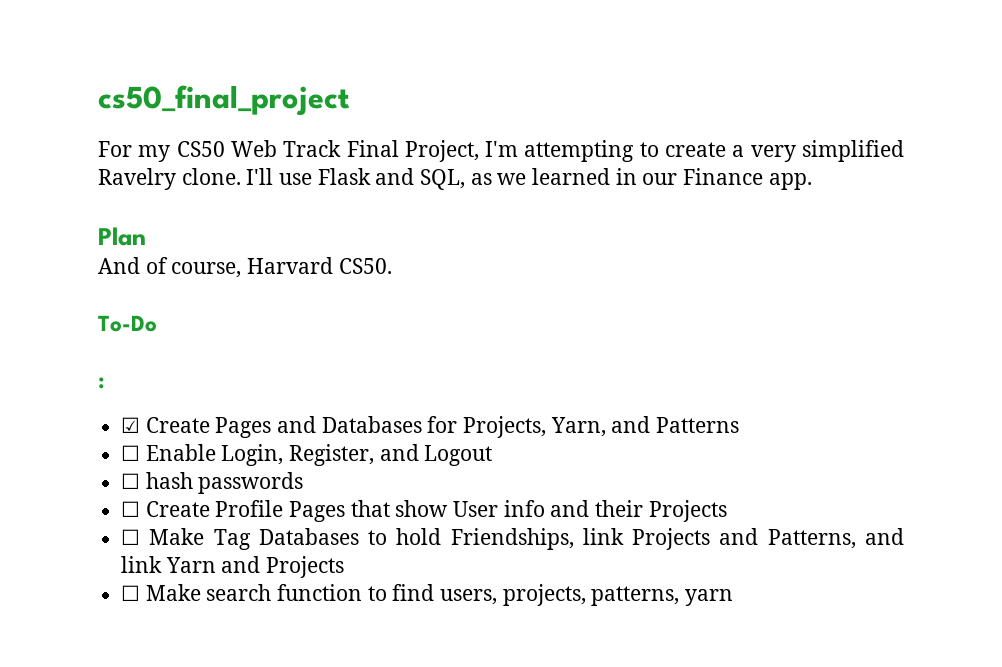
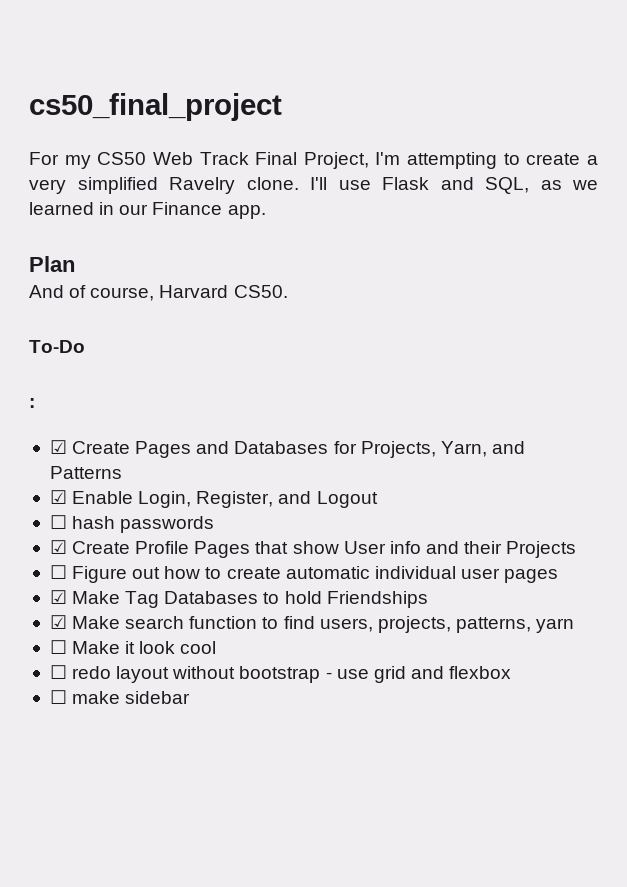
[121,445,141,461] ☐ -> [49,490,67,504] ☑
[121,501,141,517] ☐ -> [49,540,67,554] ☑
(141, 537) none -> [72,566,559,583] [49,590,67,604] Figure out how to create automatic individual user pages // ☑
[450,528,904,550] [121,556,345,578] [121,585,141,601] Friendships, link Projects and Patterns, and link Yarn and Projects // ☐ -> [326,591,428,608] [49,615,67,629] Friendships // ☑
(734, 597) none -> [49,640,217,654] [49,665,512,683] [49,690,191,704] // ☐ Make it look cool // ☐ redo layout without bootstrap - use grid and flexbox // ☐ make sidebar

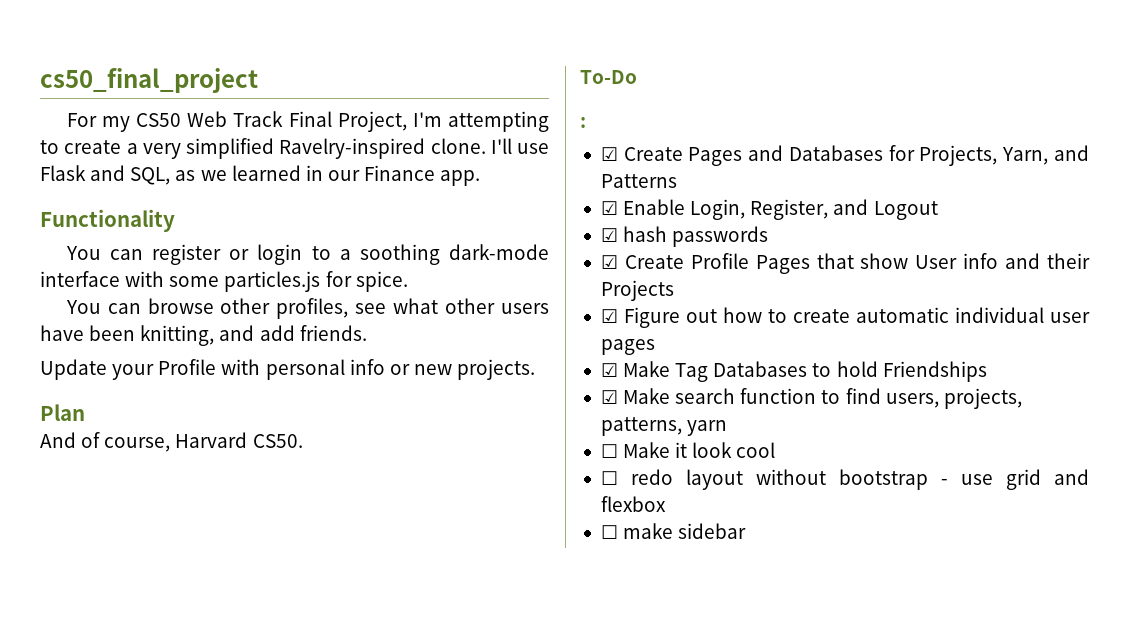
[169,177,235,194] Ravelry -> [279,138,426,159] Ravelry-inspired
(266, 212) none -> [40,209,175,232] [65,244,549,265] [40,271,408,292] [65,298,549,319] [40,325,367,346] [40,359,536,380] // Functionality // You can register or login to a soothing dark-mode interface with some particles.js for spice. // You can browse other profiles, see what other users have been knitting, and add friends. // Update your Profile with personal info or new projects.
[49,515,67,529] ☐ -> [600,228,618,242] ☑
[49,565,67,579] ☐ -> [600,309,618,323] ☑

